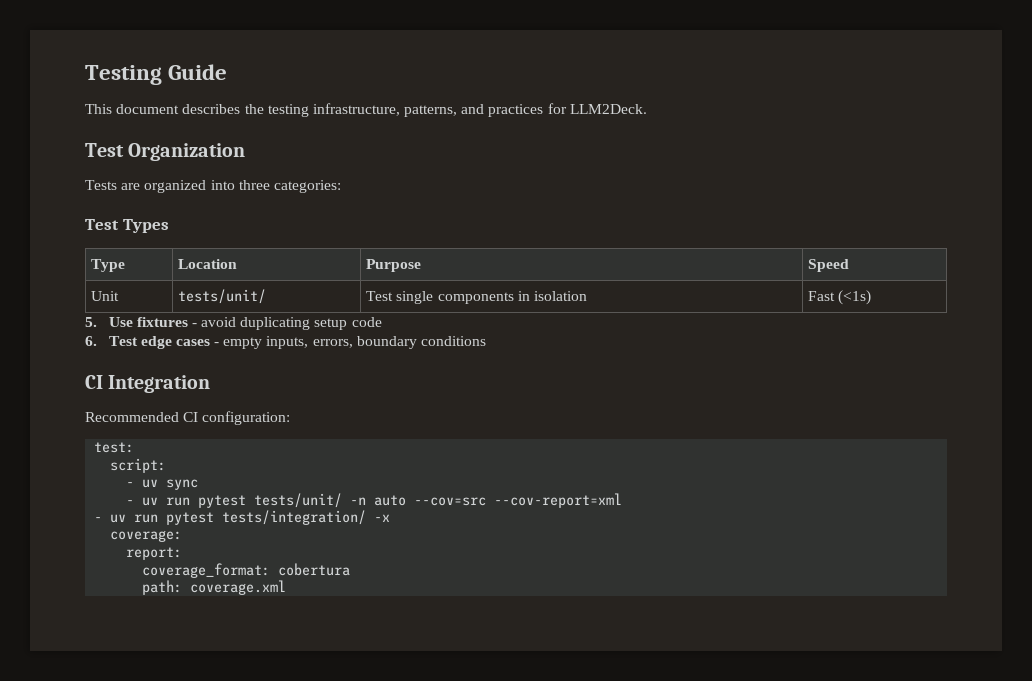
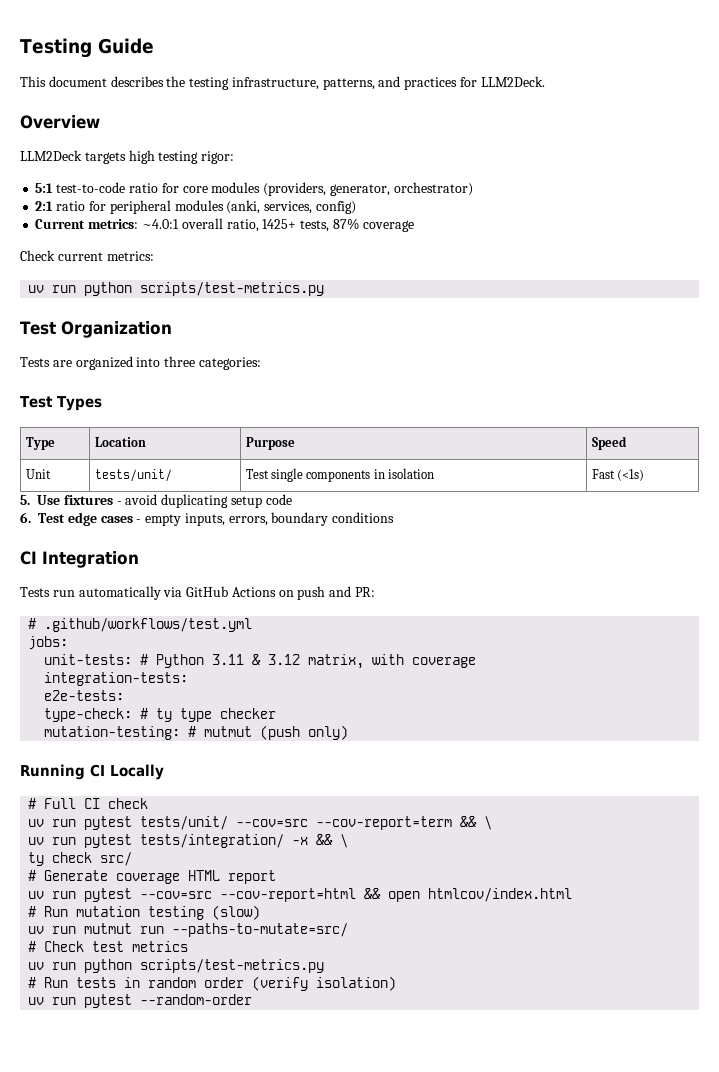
(647, 109) none -> [20,115,100,129] [20,150,235,164] [35,182,473,196] [35,200,356,214] [35,218,414,232] [20,250,154,261] [28,282,325,296] // Overview // LLM2Deck targets high testing rigor: // 5:1 test-to-code ratio for core modules (providers, generator, orchestrator) // 2:1 ratio for peripheral modules (anki, services, config) // Current metrics: ~4.0:1 overall ratio, 1425+ tests, 87% coverage // Check current metrics: // uv run python scripts/test-metrics.py
[85,411,291,425] [94,442,135,453] [110,458,167,473] [126,479,199,490] [126,493,623,508] [94,517,103,522] Recommended CI configuration: // test: // script: // - uv sync // - uv run pytest tests/unit/ -n auto --cov=src --cov-report=xml // - -> [20,586,376,600] [28,618,253,632] [28,636,69,650] [44,654,477,669] [44,672,189,686] [44,690,125,701] [44,708,277,722] [44,725,349,740] [20,764,164,780] [28,798,149,809] [28,816,493,830] Tests run automatically via GitHub Actions on push and PR: // # .github/workflows/test.yml // jobs: // unit-tests: # Python 3.11 & 3.12 matrix, with coverage // integration-tests: // e2e-tests: // type-check: # ty type checker // mutation-testing: # mutmut (push only) // Running CI Locally // # Full CI check // uv run pytest tests/unit/ --cov=src --cov-report=term && \ //
[110,530,183,542] [126,547,183,560] [142,563,351,578] [142,580,287,595] // coverage: // report: // coverage_format: cobertura // path: coverage.xml -> [316,834,349,848] [28,852,133,866] [28,870,277,884] [28,888,573,902] [28,905,261,920] [28,923,349,937] [28,941,189,952] [28,959,325,973] [28,976,397,991] [28,994,253,1008] && \ // ty check src/ // # Generate coverage HTML report // uv run pytest --cov=src --cov-report=html && open htmlcov/index.html // # Run mutation testing (slow) // uv run mutmut run --paths-to-mutate=src/ // # Check test metrics // uv run python scripts/test-metrics.py // # Run tests in random order (verify isolation) // uv run pytest --random-order

